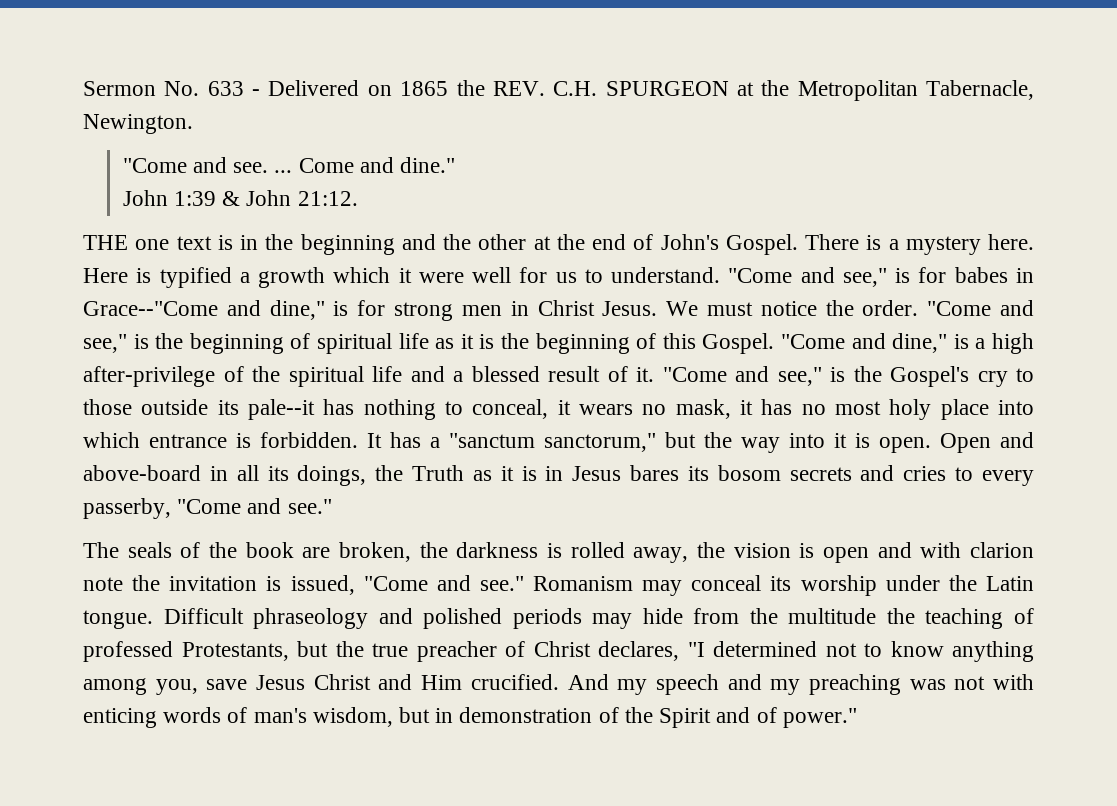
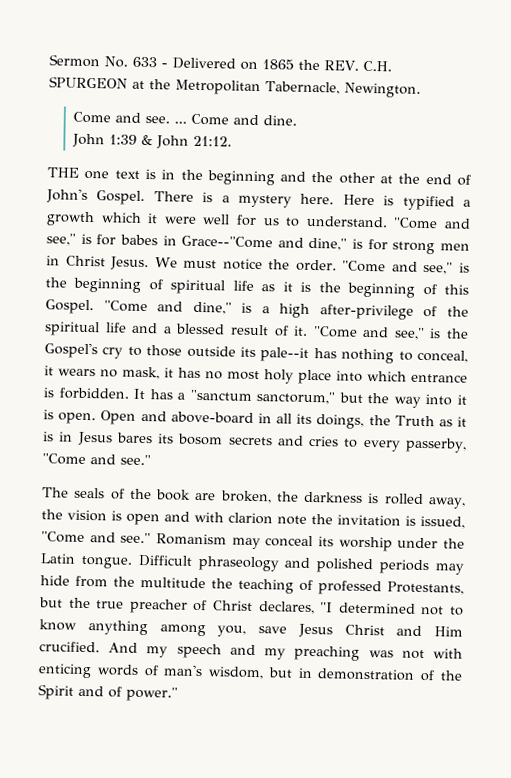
[122,158,187,173] "Come -> [72,111,111,124] Come
[400,157,456,173] dine." -> [262,115,297,126] dine.

